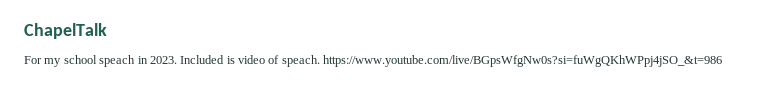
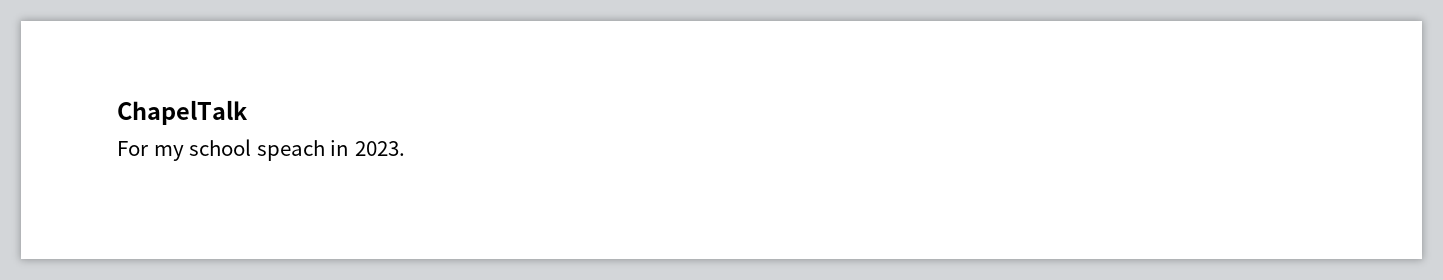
[180,55,723,67] Included is video of speach. https://www.youtube.com/live/BGpsWfgNw0s?si=fuWgQKhWPpj4jSO_&t=986 -> (405, 148) none

